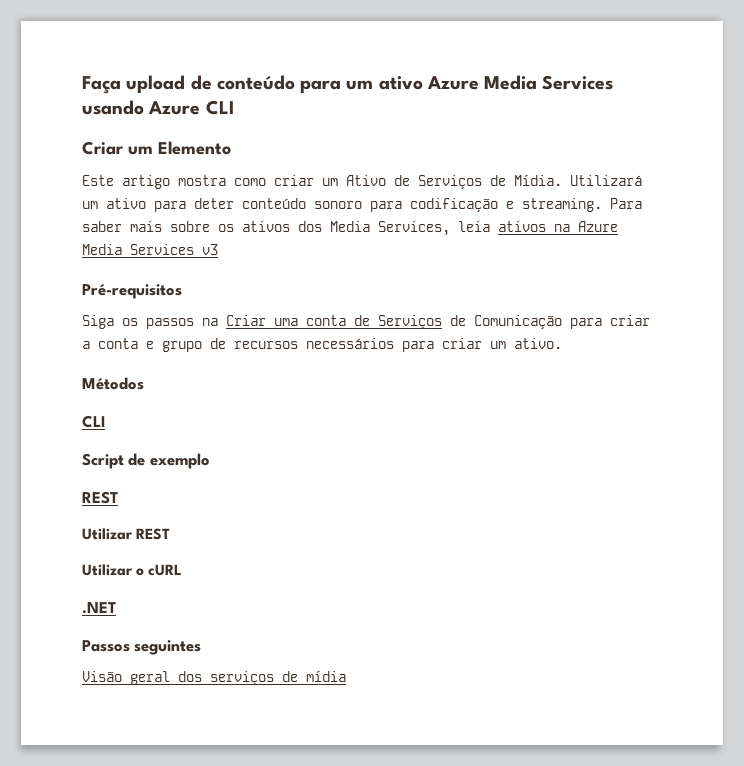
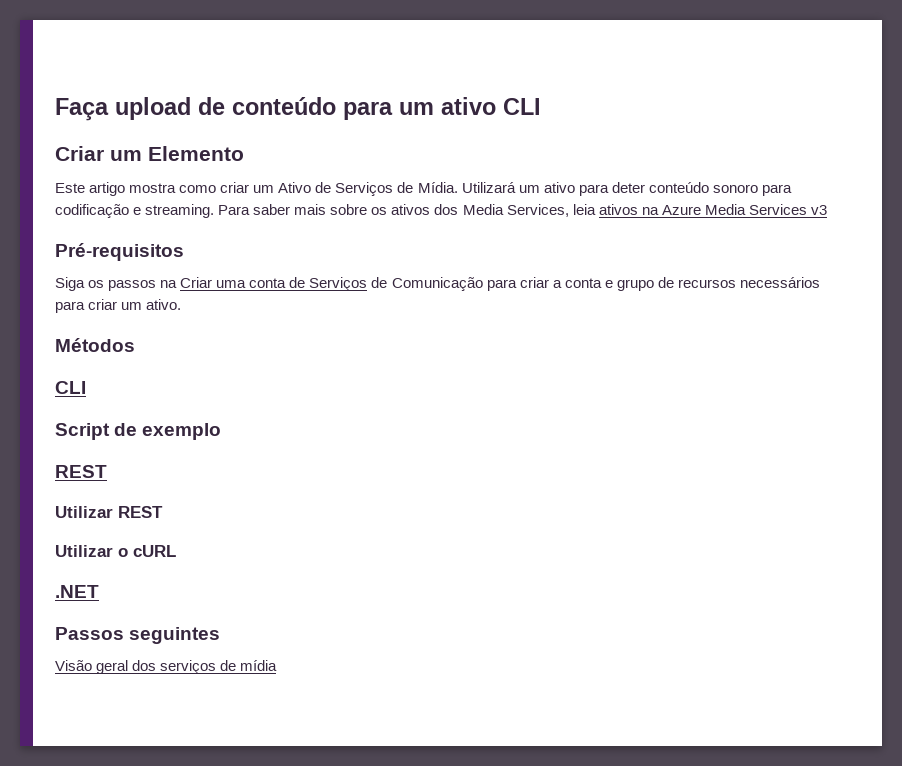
[426,75,614,90] [82,100,201,115] Azure Media Services usando Azure -> (496, 106) none

